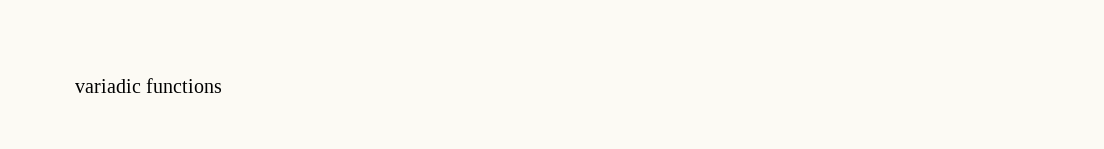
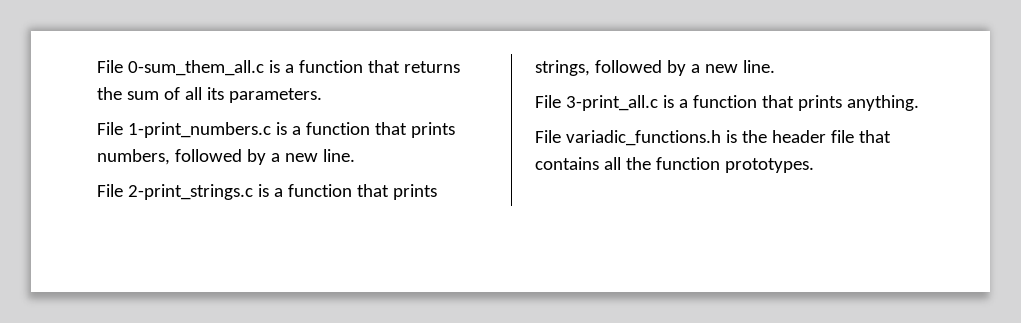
[75,78,223,93] variadic functions -> [97,60,460,76] [97,87,322,103] [97,122,455,138] [97,149,355,165] [97,184,437,200] [535,60,775,76] [535,95,919,111] [535,130,891,146] [535,157,814,173] File 0-sum_them_all.c is a function that returns the sum of all its parameters. // File 1-print_numbers.c is a function that prints numbers, followed by a new line. // File 2-print_strings.c is a function that prints strings, followed by a new line. // File 3-print_all.c is a function that prints anything. // File variadic_functions.h is the header file that contains all the function prototypes.

